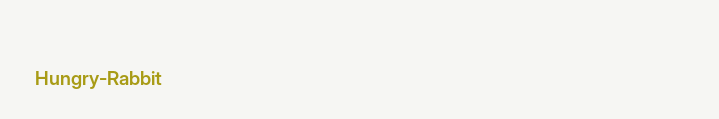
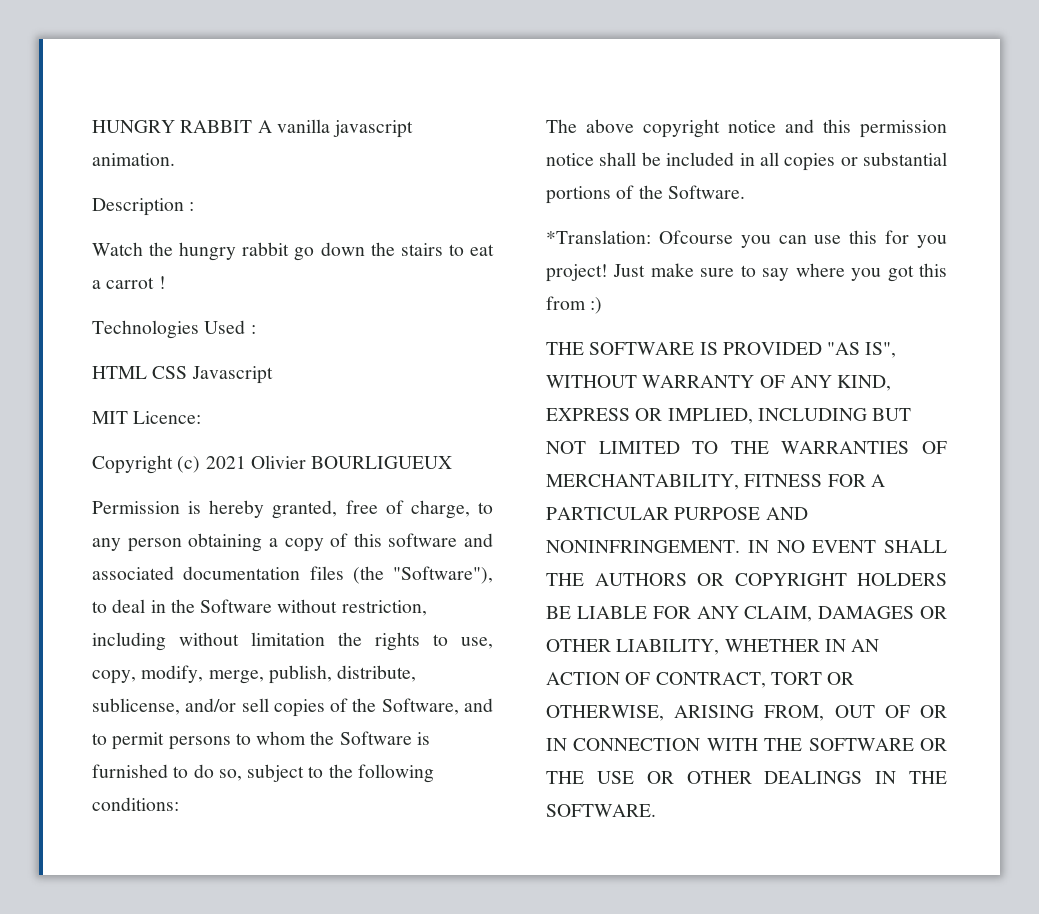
[35,71,162,89] Hungry-Rabbit -> [92,119,414,138] [92,153,175,166] [92,198,195,216] [92,242,494,261] [92,276,166,289] [92,320,256,339] [92,366,273,384] [92,411,202,424] [92,455,453,474] [92,500,494,519] [92,533,493,552] [92,566,493,584] [92,599,427,616] [92,632,493,651] [92,665,417,684] [92,698,493,717] [92,731,430,750] [92,764,434,783] [92,797,179,811] [546,119,947,138] [546,152,947,171] [546,185,745,204] [546,230,947,248] [546,263,948,282] [546,296,603,314] [546,342,897,358] [546,375,892,391] [546,408,912,424] [546,441,947,454] [546,474,885,490] [546,507,808,520] [546,540,947,553] [546,573,947,586] [546,606,947,622] [546,639,880,655] [546,672,855,688] [546,705,947,721] [546,738,947,751] [546,771,947,784] [546,804,656,817] HUNGRY RABBIT A vanilla javascript animation. // Description : // Watch the hungry rabbit go down the stairs to eat a carrot ! // Technologies Used : // HTML CSS Javascript // MIT Licence: // Copyright (c) 2021 Olivier BOURLIGUEUX // Permission is hereby granted, free of charge, to any person obtaining a copy of this software and associated documentation files (the "Software"), to deal in the Software without restriction, including without limitation the rights to use, copy, modify, merge, publish, distribute, sublicense, and/or sell copies of the Software, and to permit persons to whom the Software is furnished to do so, subject to the following conditions: // The above copyright notice and this permission notice shall be included in all copies or substantial portions of the Software. // *Translation: Ofcourse you can use this for you project! Just make sure to say where you got this from :) // THE SOFTWARE IS PROVIDED "AS IS", WITHOUT WARRANTY OF ANY KIND, EXPRESS OR IMPLIED, INCLUDING BUT NOT LIMITED TO THE WARRANTIES OF MERCHANTABILITY, FITNESS FOR A PARTICULAR PURPOSE AND NONINFRINGEMENT. IN NO EVENT SHALL THE AUTHORS OR COPYRIGHT HOLDERS BE LIABLE FOR ANY CLAIM, DAMAGES OR OTHER LIABILITY, WHETHER IN AN ACTION OF CONTRACT, TORT OR OTHERWISE, ARISING FROM, OUT OF OR IN CONNECTION WITH THE SOFTWARE OR THE USE OR OTHER DEALINGS IN THE SOFTWARE.

